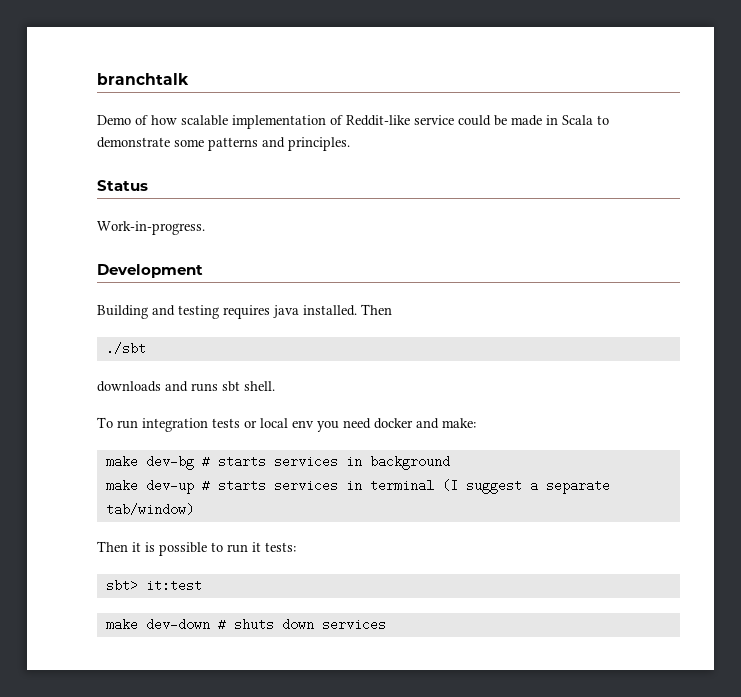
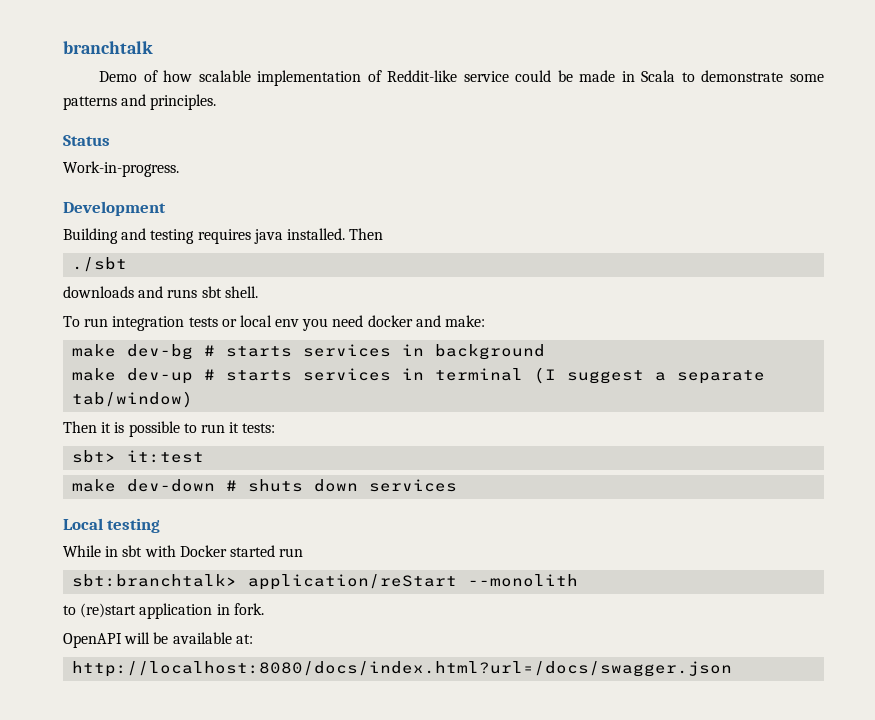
(386, 624) none -> [63,518,161,533] [63,545,304,557] [72,574,579,590] [63,603,264,619] [63,632,253,648] [72,661,733,677] // Local testing // While in sbt with Docker started run // sbt:branchtalk> application/reStart --monolith // to (re)start application in fork. // OpenAPI will be available at: // http://localhost:8080/docs/index.html?url=/docs/swagger.json

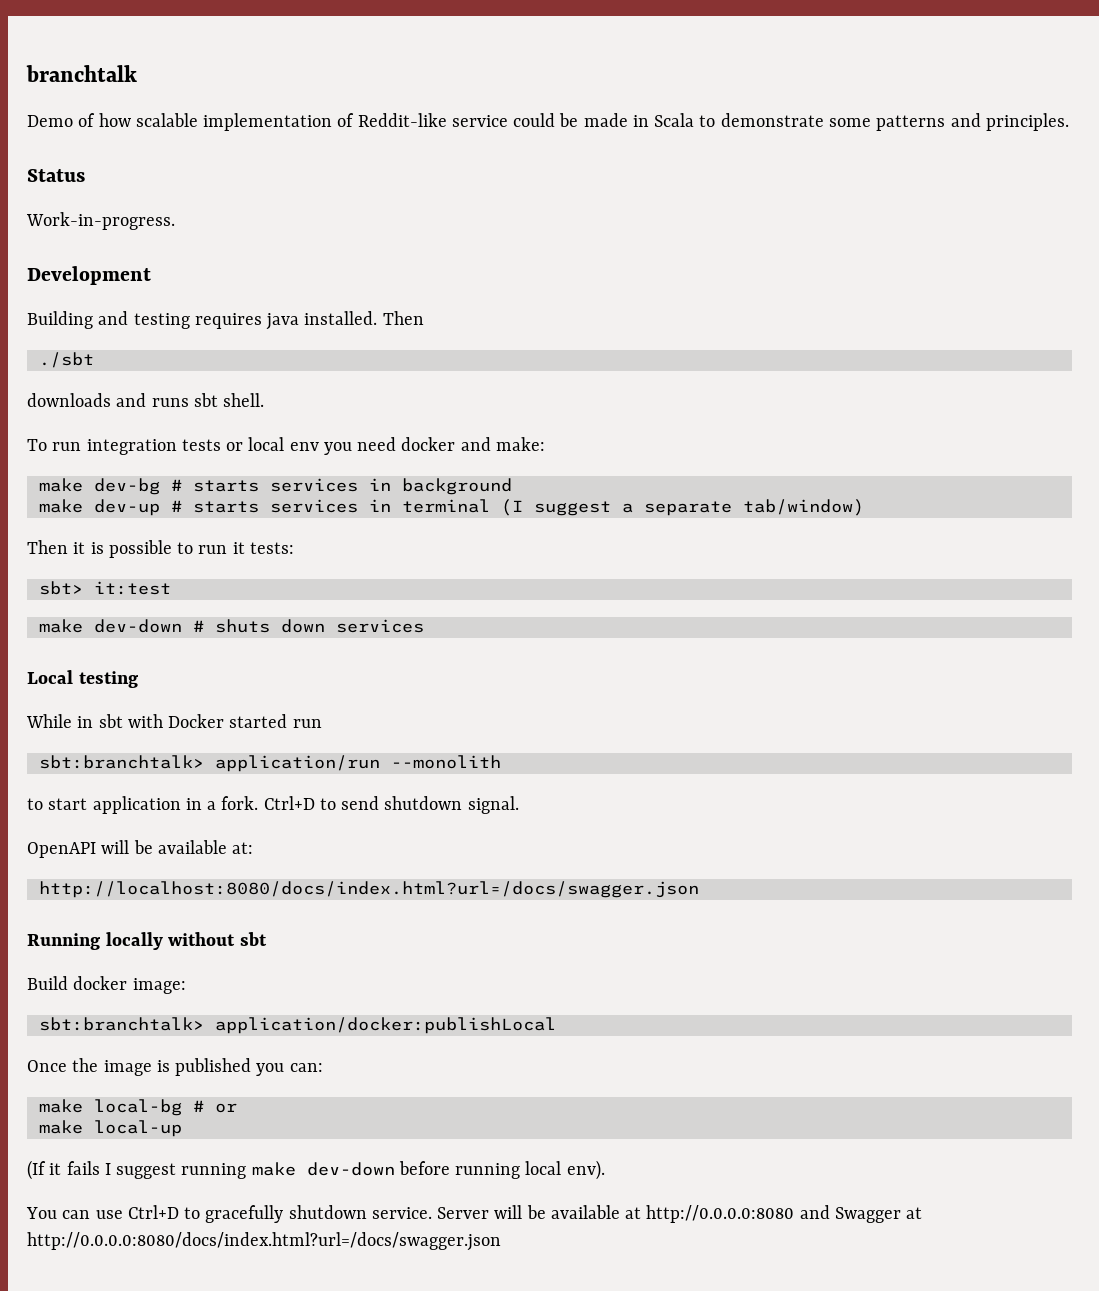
[248,574,458,590] application/reStart -> [214,755,380,772] application/run
[80,603,137,618] (re)start -> [48,798,88,810] start
(230, 609) none -> [207,801,217,810] a
(264, 609) none -> [263,796,519,814] Ctrl+D to send shutdown signal.
(733, 669) none -> [27,932,268,950] [27,976,186,994] [38,1017,556,1034] [27,1058,323,1076] [38,1099,237,1116] [38,1120,182,1137] [27,1160,605,1180] [26,1205,923,1223] [27,1232,501,1251] // Running locally without sbt // Build docker image: // sbt:branchtalk> application/docker:publishLocal // Once the image is published you can: // make local-bg # or // make local-up // (If it fails I suggest running make dev-down before running local env). // You can use Ctrl+D to gracefully shutdown service. Server will be available at http://0.0.0.0:8080 and Swagger at http://0.0.0.0:8080/docs/index.html?url=/docs/swagger.json

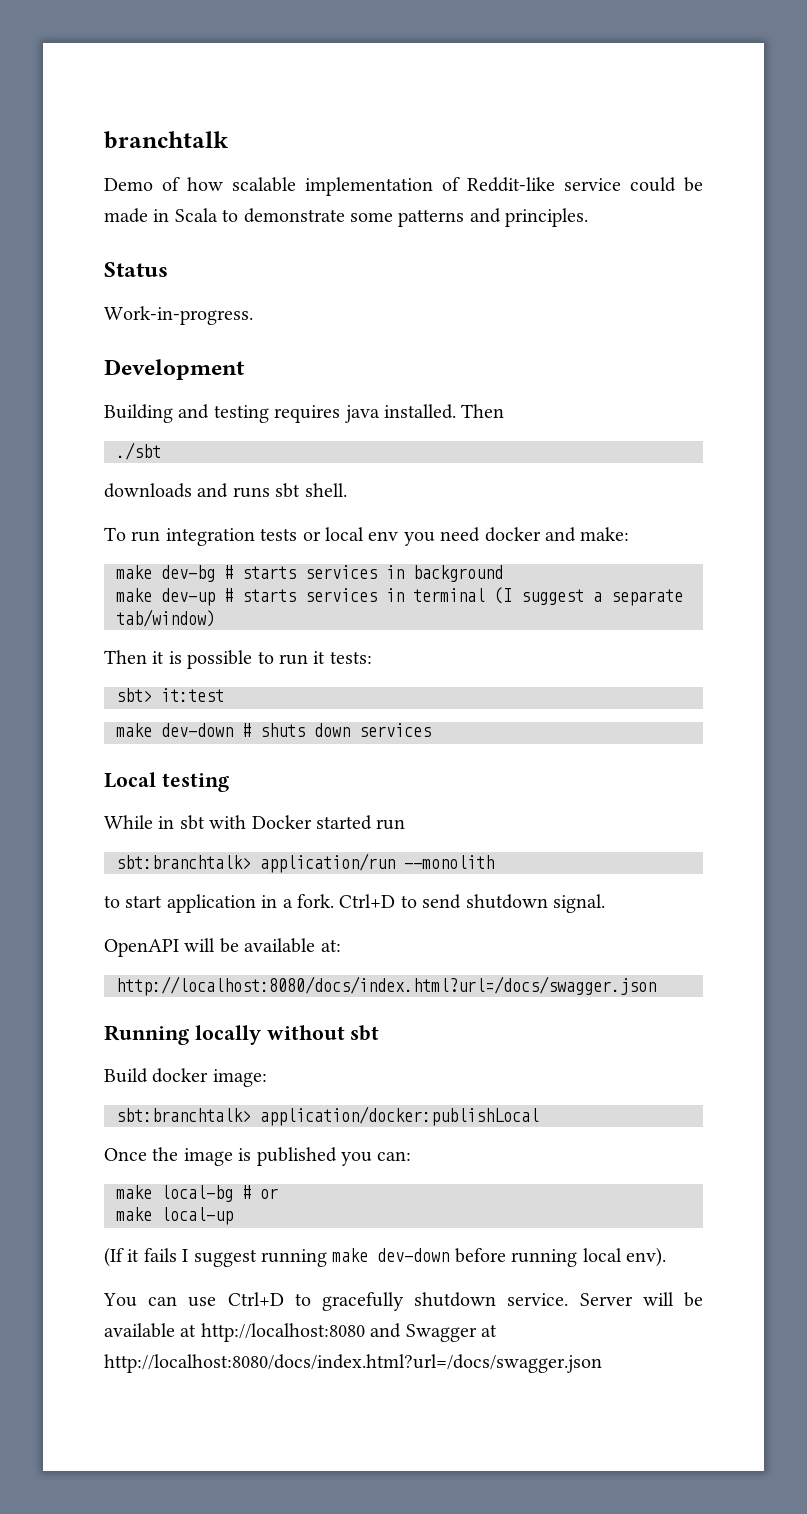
[646,1205,795,1223] http://0.0.0.0:8080 -> [200,1323,365,1342] http://localhost:8080
[27,1232,501,1251] http://0.0.0.0:8080/docs/index.html?url=/docs/swagger.json -> [104,1354,602,1373] http://localhost:8080/docs/index.html?url=/docs/swagger.json

